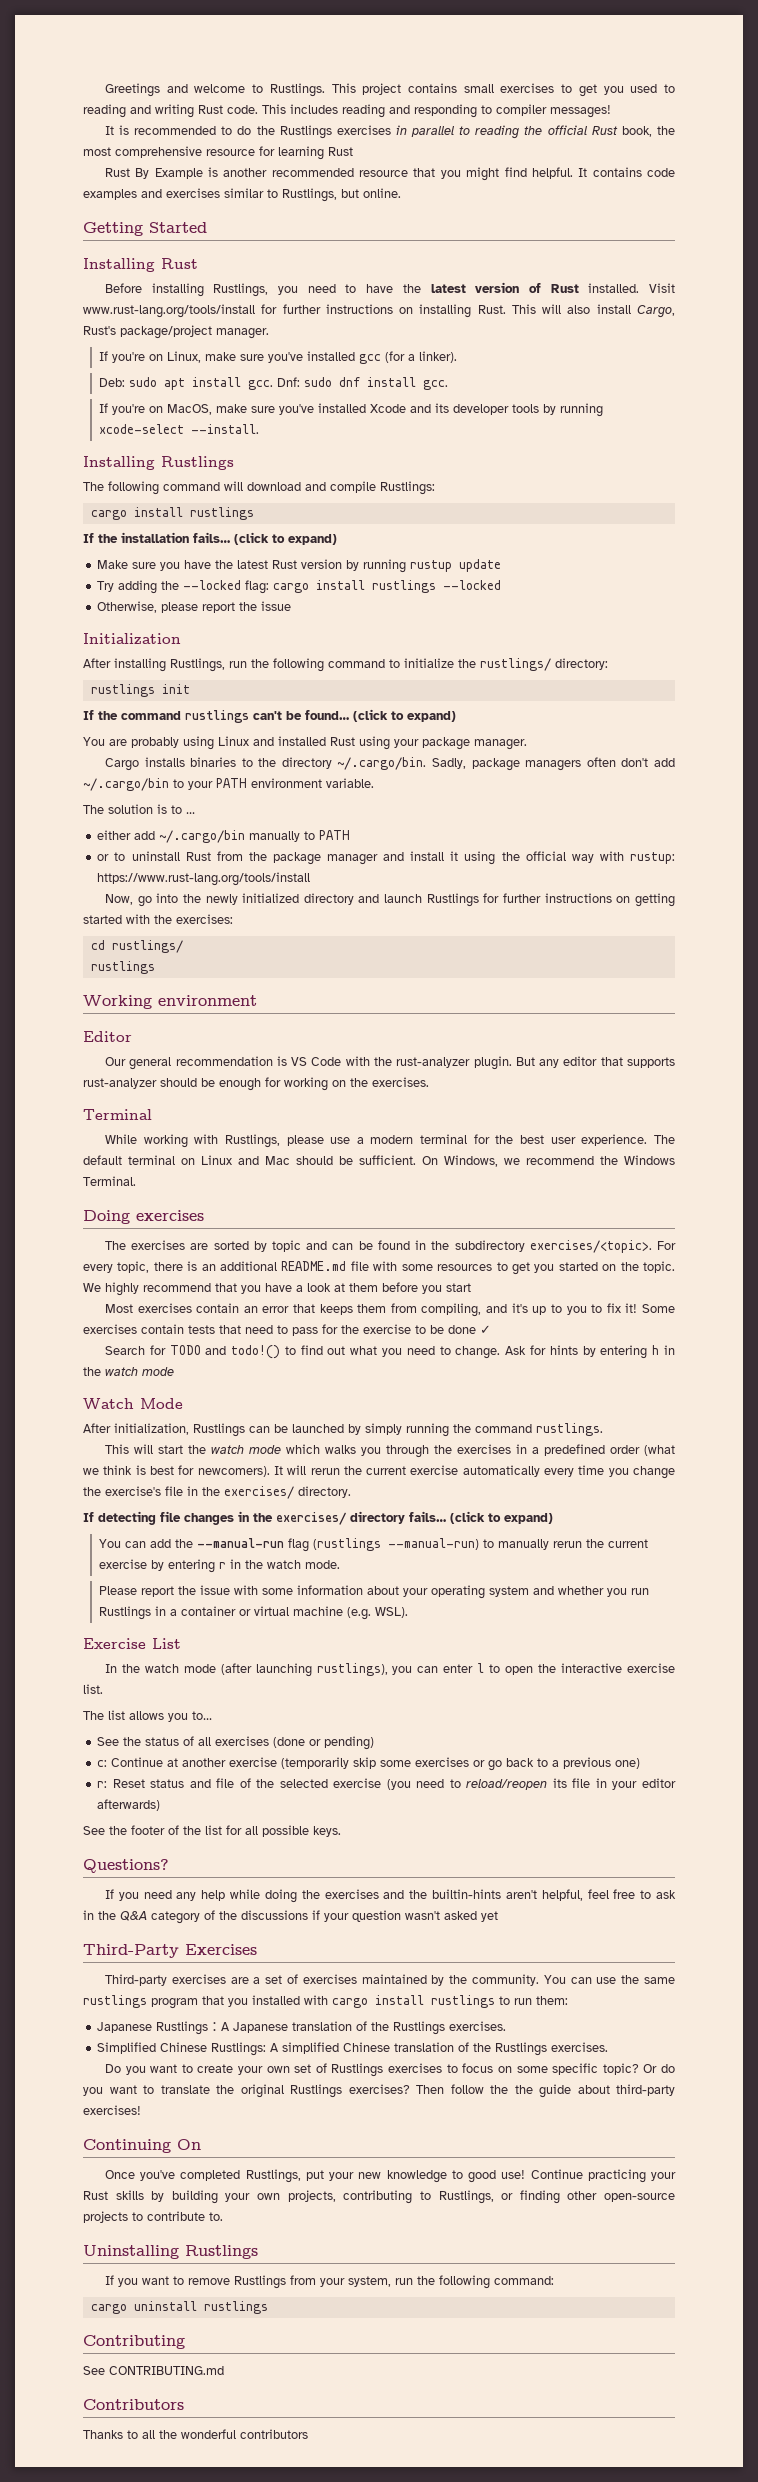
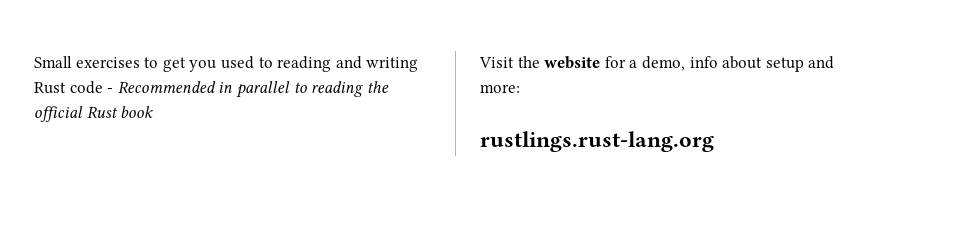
[104,83,494,97] Greetings and welcome to Rustlings. This project contains small -> [34,56,72,68] Small
[227,104,611,118] [104,125,391,139] code. This includes reading and responding to compiler messages! // It is recommended to do the Rustlings exercises -> [69,81,216,94] code - Recommended
[621,126,675,137] [83,146,353,160] [104,167,676,181] [83,188,401,202] [83,222,207,236] [83,258,198,272] [104,282,676,297] [83,304,675,318] [83,325,269,339] [98,351,457,364] [98,377,448,390] [98,403,603,417] [98,424,259,434] [83,456,234,470] [83,481,435,495] [90,507,254,520] [83,532,337,545] [97,559,502,573] [97,580,502,594] [97,601,292,613] [83,633,181,645] [83,658,608,672] [90,684,190,697] [83,709,456,723] [83,736,527,750] [104,757,676,771] [83,778,374,791] [83,804,195,814] [97,830,351,843] [97,851,675,865] [97,872,311,886] [104,893,676,907] [83,914,233,924] [90,940,183,953] [90,961,155,974] [83,995,257,1009] [83,1031,132,1042] [104,1056,675,1070] [83,1077,429,1091] [83,1109,152,1120] [104,1134,676,1148] [83,1155,675,1167] [83,1176,136,1186] [83,1210,204,1224] [104,1240,676,1253] [83,1261,676,1275] [83,1282,471,1296] [104,1303,675,1317] [83,1324,491,1336] [104,1345,676,1359] [83,1367,174,1376] [83,1398,183,1410] [83,1423,603,1437] [104,1444,675,1458] [83,1465,675,1479] [83,1486,351,1499] [83,1511,553,1525] [98,1538,648,1552] [98,1559,340,1573] [98,1585,649,1599] [98,1606,408,1620] [83,1638,181,1649] [104,1663,675,1677] [83,1684,103,1694] [83,1710,212,1722] [97,1736,375,1750] [97,1757,641,1771] [97,1778,676,1790] [97,1799,161,1811] [83,1825,341,1837] [83,1859,169,1873] [104,1889,677,1903] [83,1910,498,1924] [83,1944,257,1958] [104,1974,675,1986] [83,1995,568,2009] [97,2021,507,2035] [97,2042,609,2056] [104,2063,676,2077] [83,2084,675,2098] [83,2105,141,2115] [83,2139,201,2153] [104,2169,677,2183] [83,2190,676,2204] [83,2211,223,2223] [83,2245,258,2259] [104,2275,554,2289] [90,2301,268,2314] [83,2335,185,2349] [83,2366,224,2375] [83,2399,184,2410] [83,2429,308,2439] book, the most comprehensive resource for learning Rust // Rust By Example is another recommended resource that you might find helpful. It contains code examples and exercises similar to Rustlings, but online. // Getting Started // Installing Rust // Before installing Rustlings, you need to have the latest version of Rust installed. Visit www.rust-lang.org/tools/install for further instructions on installing Rust. This will also install Cargo, Rust's package/project manager. // If you're on Linux, make sure you've installed gcc (for a linker). // Deb: sudo apt install gcc. Dnf: sudo dnf install gcc. // If you're on MacOS, make sure you've installed Xcode and its developer tools by running xcode-select --install. // Installing Rustlings // The following command will download and compile Rustlings: // cargo install rustlings // If the installation fails… (click to expand) // Make sure you have the latest Rust version by running rustup update // Try adding the --locked flag: cargo install rustlings --locked // Otherwise, please report the issue // Initialization // After installing Rustlings, run the following command to initialize the rustlings/ directory: // rustlings init // If the command rustlings can't be found… (click to expand) // You are probably using Linux and installed Rust using your package manager. // Cargo installs binaries to the directory ~/.cargo/bin. Sadly, package managers often don't add ~/.cargo/bin to your PATH environment variable. // The solution is to … // either add ~/.cargo/bin manually to PATH // or to uninstall Rust from the package manager and install it using the official way with rustup: https://www.rust-lang.org/tools/install // Now, go into the newly initialized directory and launch Rustlings for further instructions on getting started with the exercises: // cd rustlings/ // rustlings // Working environment // Editor // Our general recommendation is VS Code with the rust-analyzer plugin. But any editor that supports rust-analyzer should be enough for working on the exercises. // Terminal // While working with Rustlings, please use a modern terminal for the best user experience. The default terminal on Linux and Mac should be sufficient. On Windows, we recommend the Windows Terminal. // Doing exercises // The exercises are sorted by topic and can be found in the subdirectory exercises/<topic>. For every topic, there is an additional README.md file with some resources to get you started on the topic. We highly recommend that you have a look at them before you start // Most exercises contain an error that keeps them from compiling, and it's up to you to fix it! Some exercises contain tests that need to pass for the exercise to be done ✓ // Search for TODO and todo!() to find out what you need to change. Ask for hints by entering h in the watch mode // Watch Mode // After initialization, Rustlings can be launched by simply running the command rustlings. // This will start the watch mode which walks you through the exercises in a predefined order (what we think is best for newcomers). It will rerun the current exercise automatically every time you change the exercise's file in the exercises/ directory. // If detecting file changes in the exercises/ directory fails… (click to expand) // You can add the --manual-run flag (rustlings --manual-run) to manually rerun the current exercise by entering r in the watch mode. // Please report the issue with some information about your operating system and whether you run Rustlings in a container or virtual machine (e.g. WSL). // Exercise List // In the watch mode (after launching rustlings), you can enter l to open the interactive exercise list. // The list allows you to… // See the status of all exercises (done or pending) // c: Continue at another exercise (temporarily skip some exercises or go back to a previous one) // r: Reset status and file of the selected exercise (you need to reload/reopen its file in your editor afterwards) // See the footer of the list for all possible keys. // Questions? // If you need any help while doing the exercises and the builtin-hints aren't helpful, feel free to ask in the Q&A category of the discussions if your question wasn't asked yet // Third-Party Exercises // Third-party exercises are a set of exercises maintained by the community. You can use the same rustlings program that you installed with cargo install rustlings to run them: // Japanese Rustlings：A Japanese translation of the Rustlings exercises. // Simplified Chinese Rustlings: A simplified Chinese translation of the Rustlings exercises. // Do you want to create your own set of Rustlings exercises to focus on some specific topic? Or do you want to translate the original Rustlings exercises? Then follow the the guide about third-party exercises! // Continuing On // Once you've completed Rustlings, put your new knowledge to good use! Continue practicing your Rust skills by building your own projects, contributing to Rustlings, or finding other open-source projects to contribute to. // Uninstalling Rustlings // If you want to remove Rustlings from your system, run the following command: // cargo uninstall rustlings // Contributing // See CONTRIBUTING.md // Contributors // Thanks to all the wonderful contributors -> [120,106,154,118] [479,56,835,72] [480,84,520,93] [480,131,714,152] book // Visit the website for a demo, info about setup and more: // rustlings.rust-lang.org

